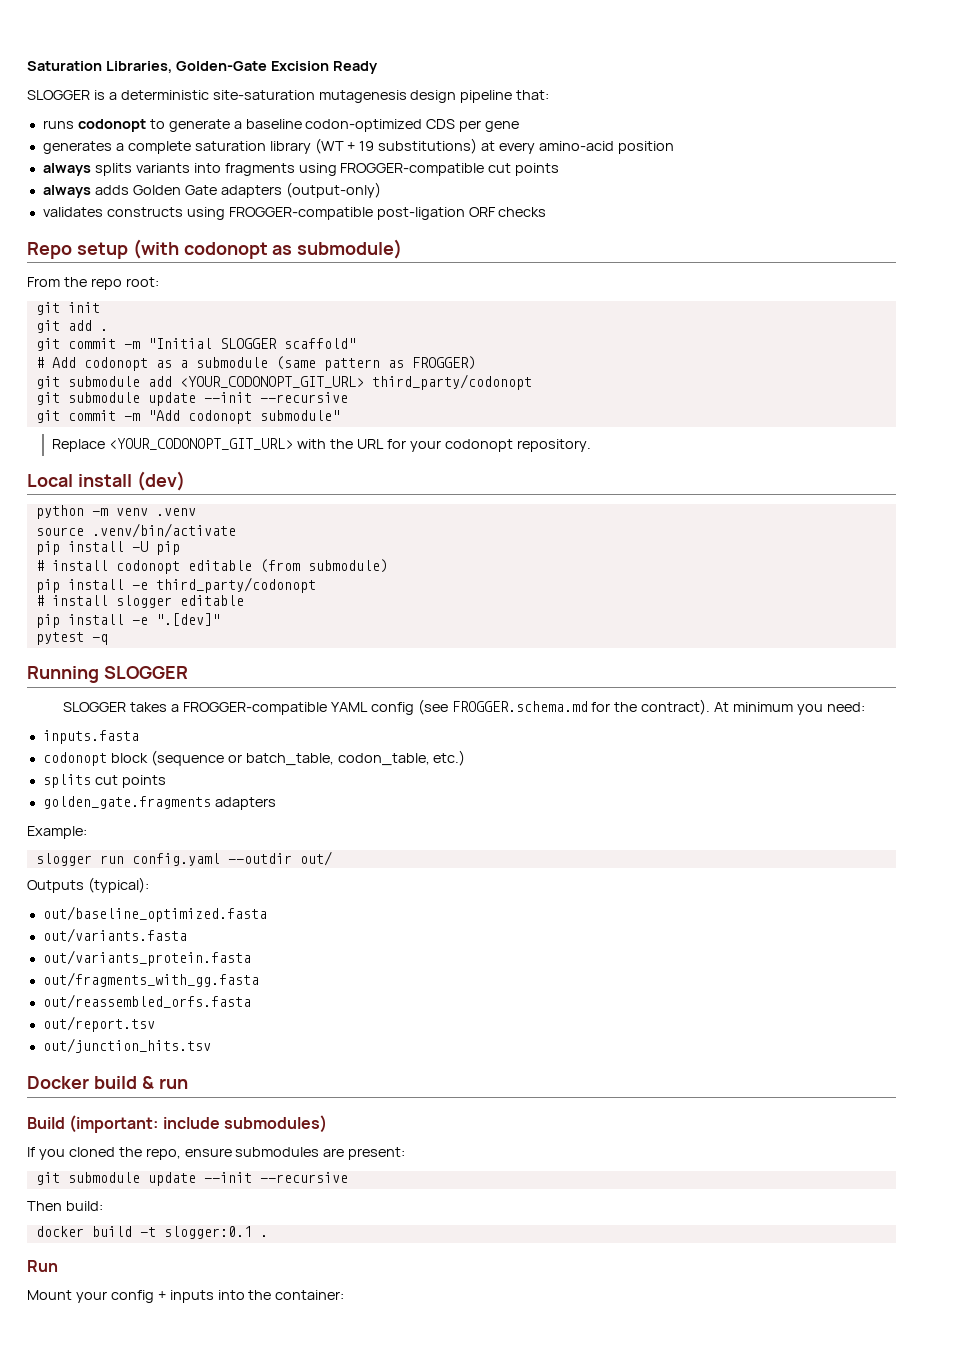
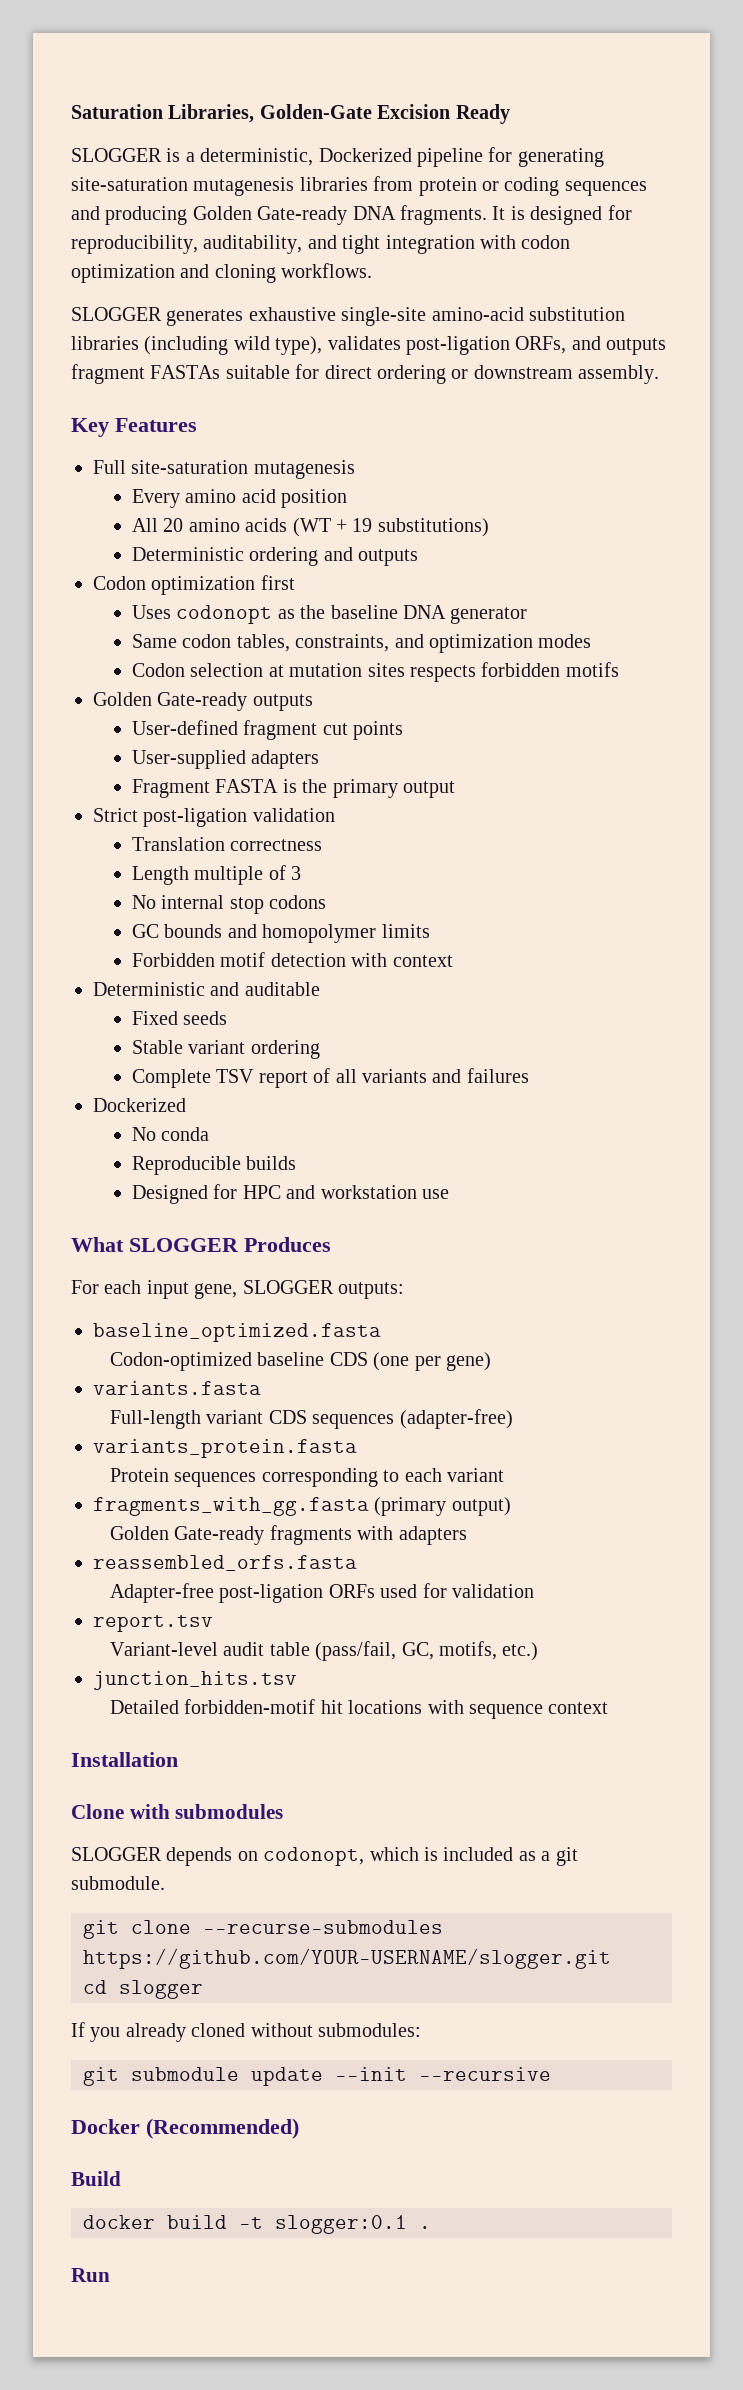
[120,90,550,103] [42,119,520,132] [42,138,674,154] [42,163,560,176] [42,182,381,198] [42,207,547,220] [27,239,403,259] [27,277,159,290] [35,302,100,315] [35,320,108,333] [35,338,356,351] [35,356,476,371] [35,374,532,390] [35,392,348,406] [35,410,340,424] [52,438,591,452] [27,471,185,491] [35,505,196,519] [35,523,236,538] [35,541,180,555] [35,559,388,574] [35,577,316,593] [35,595,244,608] [35,613,220,628] [35,632,108,645] [27,666,188,683] [63,699,865,715] [42,730,139,744] [42,750,466,766] [42,774,166,788] [42,796,276,810] [27,826,87,839] [35,851,332,866] [27,877,149,893] [42,906,267,922] [42,928,187,943] [42,950,251,966] [42,972,259,987] [42,994,251,1009] [42,1016,155,1032] [42,1038,211,1053] [27,1076,188,1089] [27,1115,327,1133] [27,1147,406,1160] [35,1172,348,1186] [27,1201,103,1211] deterministic site-saturation mutagenesis design pipeline that: // runs codonopt to generate a baseline codon-optimized CDS per gene // generates a complete saturation library (WT + 19 substitutions) at every amino-acid position // always splits variants into fragments using FROGGER-compatible cut points // always adds Golden Gate adapters (output-only) // validates constructs using FROGGER-compatible post-ligation ORF checks // Repo setup (with codonopt as submodule) // From the repo root: // git init // git add . // git commit -m "Initial SLOGGER scaffold" // # Add codonopt as a submodule (same pattern as FROGGER) // git submodule add <YOUR_CODONOPT_GIT_URL> third_party/codonopt // git submodule update --init --recursive // git commit -m "Add codonopt submodule" // Replace <YOUR_CODONOPT_GIT_URL> with the URL for your codonopt repository. // Local install (dev) // python -m venv .venv // source .venv/bin/activate // pip install -U pip // # install codonopt editable (from submodule) // pip install -e third_party/codonopt // # install slogger editable // pip install -e ".[dev]" // pytest -q // Running SLOGGER // SLOGGER takes a FROGGER-compatible YAML config (see FROGGER.schema.md for the contract). At minimum you need: // inputs.fasta // codonopt block (sequence or batch_table, codon_table, etc.) // splits cut points // golden_gate.fragments adapters // Example: // slogger run config.yaml --outdir out/ // Outputs (typical): // out/baseline_optimized.fasta // out/variants.fasta // out/variants_protein.fasta // out/fragments_with_gg.fasta // out/reassembled_orfs.fasta // out/report.tsv // out/junction_hits.tsv // Docker build & run // Build (important: include submodules) // If you cloned the repo, ensure submodules are present: // git submodule update --init --recursive // Then build: -> [200,147,604,167] [71,176,647,196] [71,205,632,225] [71,235,571,254] [71,263,373,283] [71,307,625,326] [71,336,667,355] [71,364,660,384] [71,418,197,437] [93,460,355,479] [132,489,348,508] [132,518,489,537] [132,547,419,566] [93,575,295,595] [132,605,528,624] [132,634,592,653] [132,662,619,682] [93,692,313,711] [132,720,404,740] [132,750,320,769] [132,779,456,798] [93,808,335,827] [132,837,323,851] [132,865,302,885] [132,895,327,914] [132,924,430,943] [132,952,453,967] [93,982,320,996] [132,1011,228,1025] [132,1040,320,1059] [132,1068,529,1088] [93,1098,186,1112] [132,1127,210,1141] [132,1156,297,1175] [132,1184,450,1204] [71,1237,331,1252] [71,1280,404,1299] [93,1323,381,1342] [110,1352,492,1371] [93,1381,261,1395] [110,1409,513,1429] [93,1439,357,1458] [110,1468,505,1487] [93,1497,511,1516] [110,1525,467,1545] [93,1555,357,1571] [110,1583,535,1603] [93,1615,213,1632] [110,1641,539,1661] [93,1671,297,1690] [110,1699,609,1719] [71,1752,178,1767] [71,1804,284,1819] [71,1847,578,1866] [71,1876,165,1890] [83,1920,443,1939] [83,1948,611,1969] [83,1980,203,1999] [71,2022,421,2042] [83,2067,551,2086] [71,2118,299,2139] [71,2171,121,2186] deterministic, Dockerized pipeline for generating site-saturation mutagenesis libraries from protein or coding sequences and producing Golden Gate-ready DNA fragments. It is designed for reproducibility, auditability, and tight integration with codon optimization and cloning workflows. // SLOGGER generates exhaustive single-site amino-acid substitution libraries (including wild type), validates post-ligation ORFs, and outputs fragment FASTAs suitable for direct ordering or downstream assembly. // Key Features // Full site-saturation mutagenesis // Every amino acid position // All 20 amino acids (WT + 19 substitutions) // Deterministic ordering and outputs // Codon optimization first // Uses codonopt as the baseline DNA generator // Same codon tables, constraints, and optimization modes // Codon selection at mutation sites respects forbidden motifs // Golden Gate-ready outputs // User-defined fragment cut points // User-supplied adapters // Fragment FASTA is the primary output // Strict post-ligation validation // Translation correctness // Length multiple of 3 // No internal stop codons // GC bounds and homopolymer limits // Forbidden motif detection with context // Deterministic and auditable // Fixed seeds // Stable variant ordering // Complete TSV report of all variants and failures // Dockerized // No conda // Reproducible builds // Designed for HPC and workstation use // What SLOGGER Produces // For each input gene, SLOGGER outputs: // baseline_optimized.fasta // Codon-optimized baseline CDS (one per gene) // variants.fasta // Full-length variant CDS sequences (adapter-free) // variants_protein.fasta // Protein sequences corresponding to each variant // fragments_with_gg.fasta (primary output) // Golden Gate-ready fragments with adapters // reassembled_orfs.fasta // Adapter-free post-ligation ORFs used for validation // report.tsv // Variant-level audit table (pass/fail, GC, motifs, etc.) // junction_hits.tsv // Detailed forbidden-motif hit locations with sequence context // Installation // Clone with submodules // SLOGGER depends on codonopt, which is included as a git submodule. // git clone --recurse-submodules https://github.com/YOUR-USERNAME/slogger.git // cd slogger // If you already cloned without submodules: // git submodule update --init --recursive // Docker (Recommended) // Build
[27,1290,345,1303] // Mount your config + inputs into the container: -> (110, 2275) none

